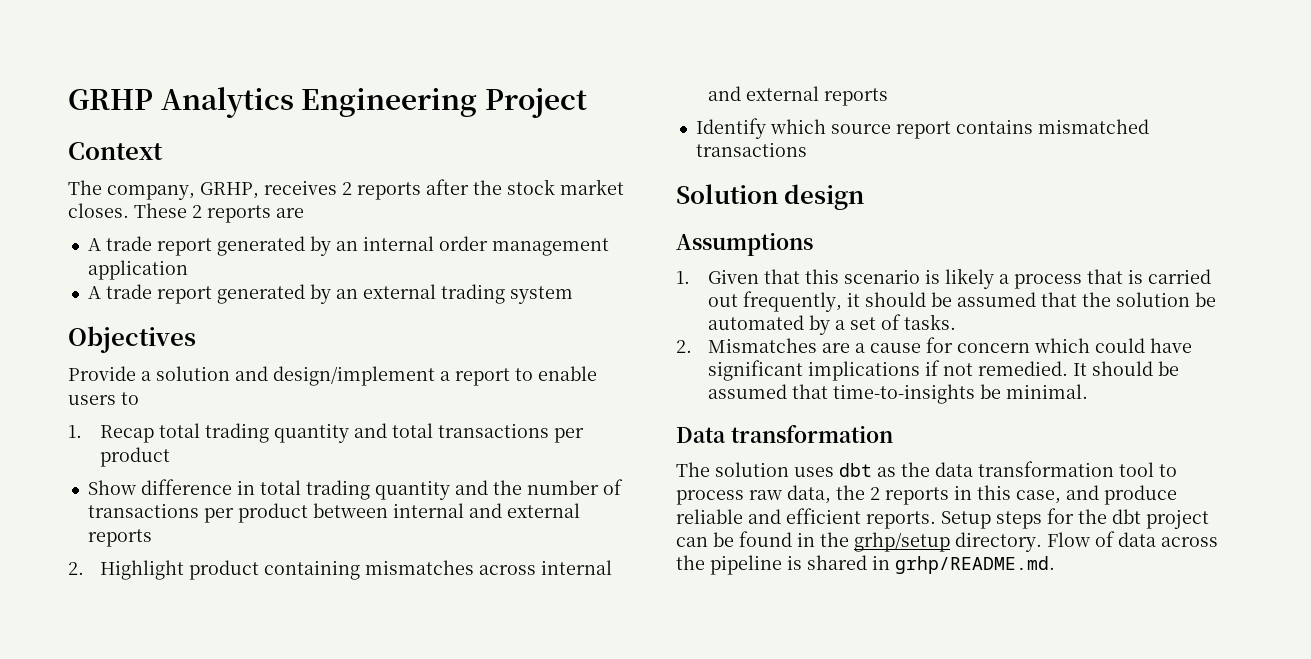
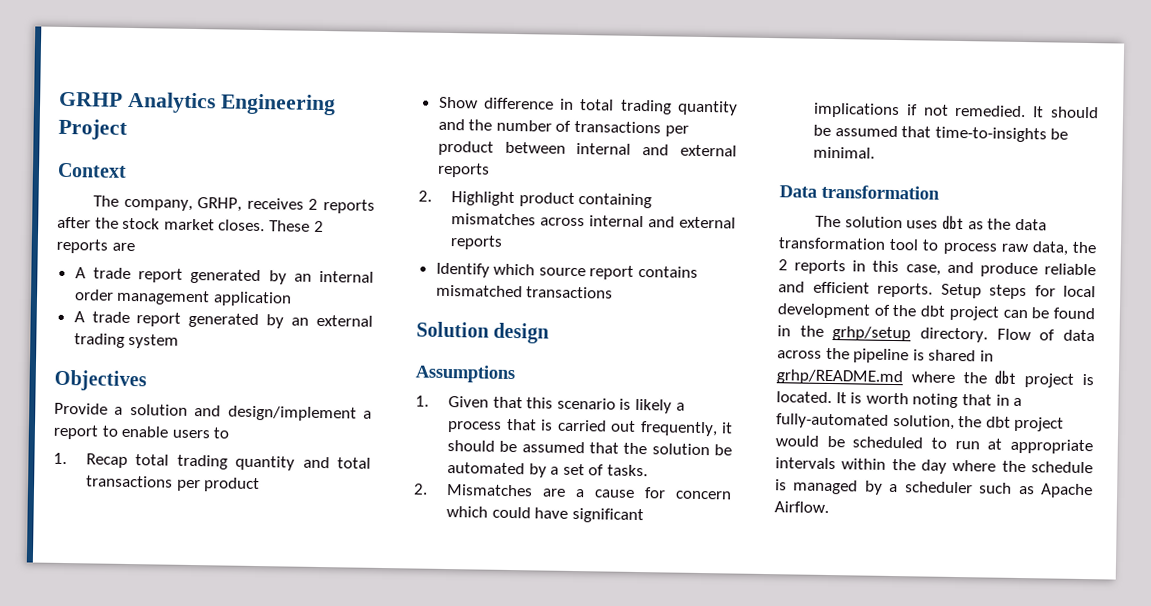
(1074, 516) none -> [1063,285,1096,298] [777,303,891,319] local development of
[895,556,1055,574] grhp/README.md. -> [776,369,1094,388] [776,391,1023,409] [776,413,1065,432] [775,435,1093,455] [775,457,1093,474] [775,479,1093,499] [774,501,829,514] grhp/README.md where the dbt project is located. It is worth noting that in a fully-automated solution, the dbt project would be scheduled to run at appropriate intervals within the day where the schedule is managed by a scheduler such as Apache Airflow.

